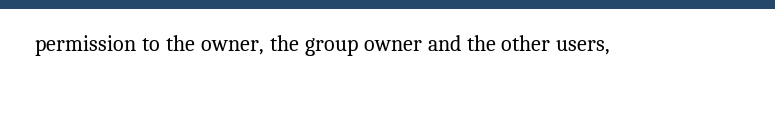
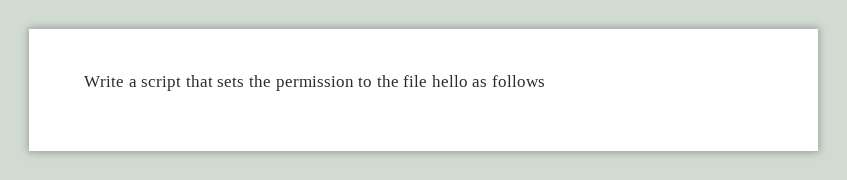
[35,35,611,56] permission to the owner, the group owner and the other users, -> [84,75,546,91] Write a script that sets the permission to the file hello as follows

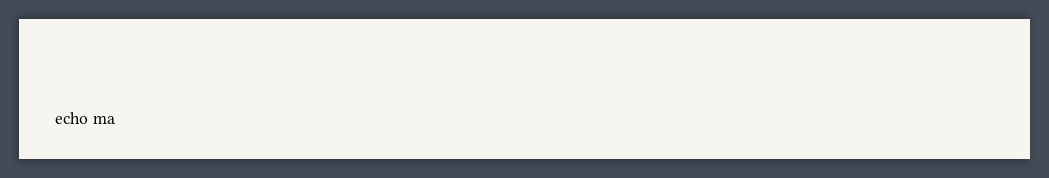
[84,75,546,91] Write a script that sets the permission to the file hello as follows -> [55,112,115,124] echo ma

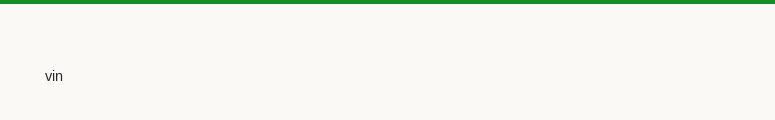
[55,112,115,124] echo ma -> [45,70,63,81] vin

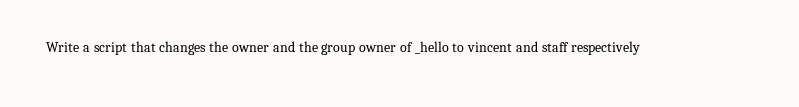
[45,70,63,81] vin -> [46,41,640,55] Write a script that changes the owner and the group owner of _hello to vincent and staff respectively

